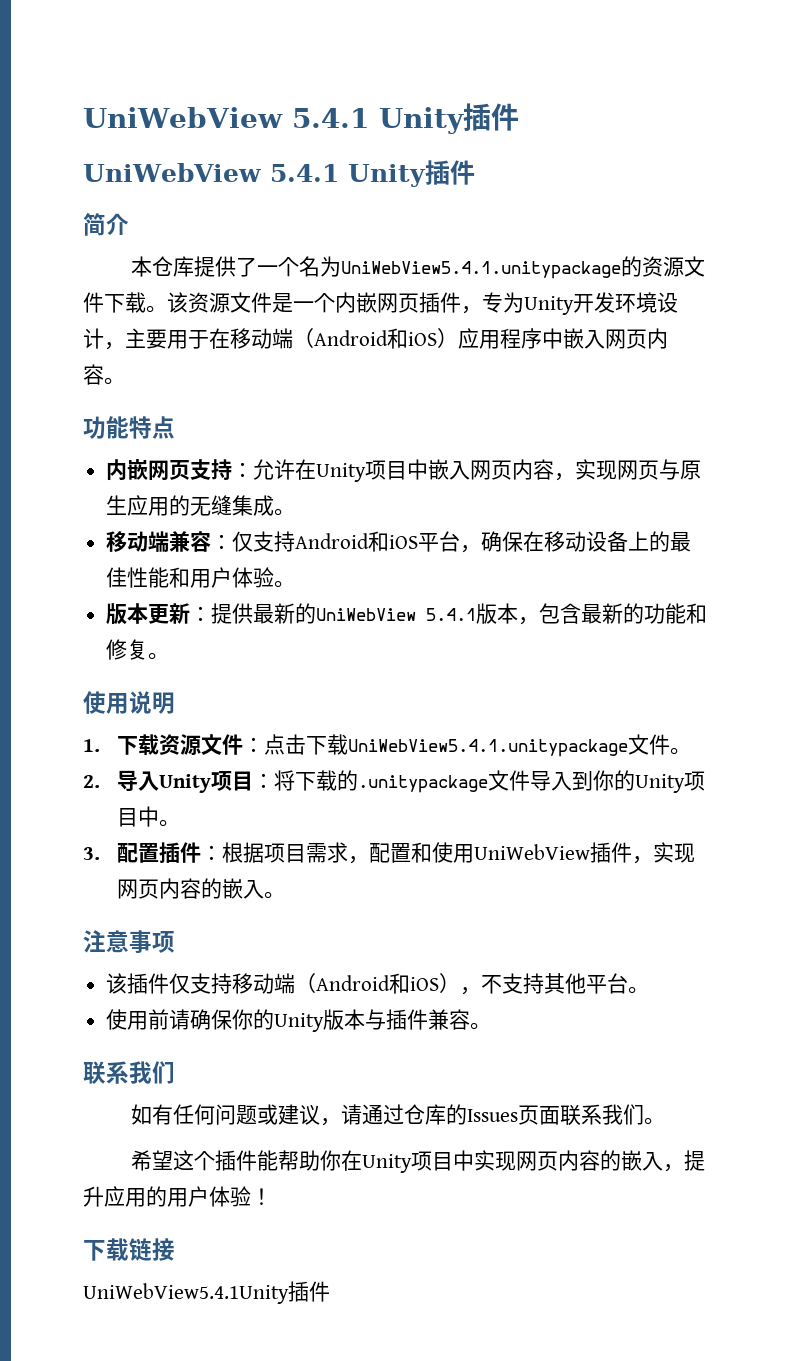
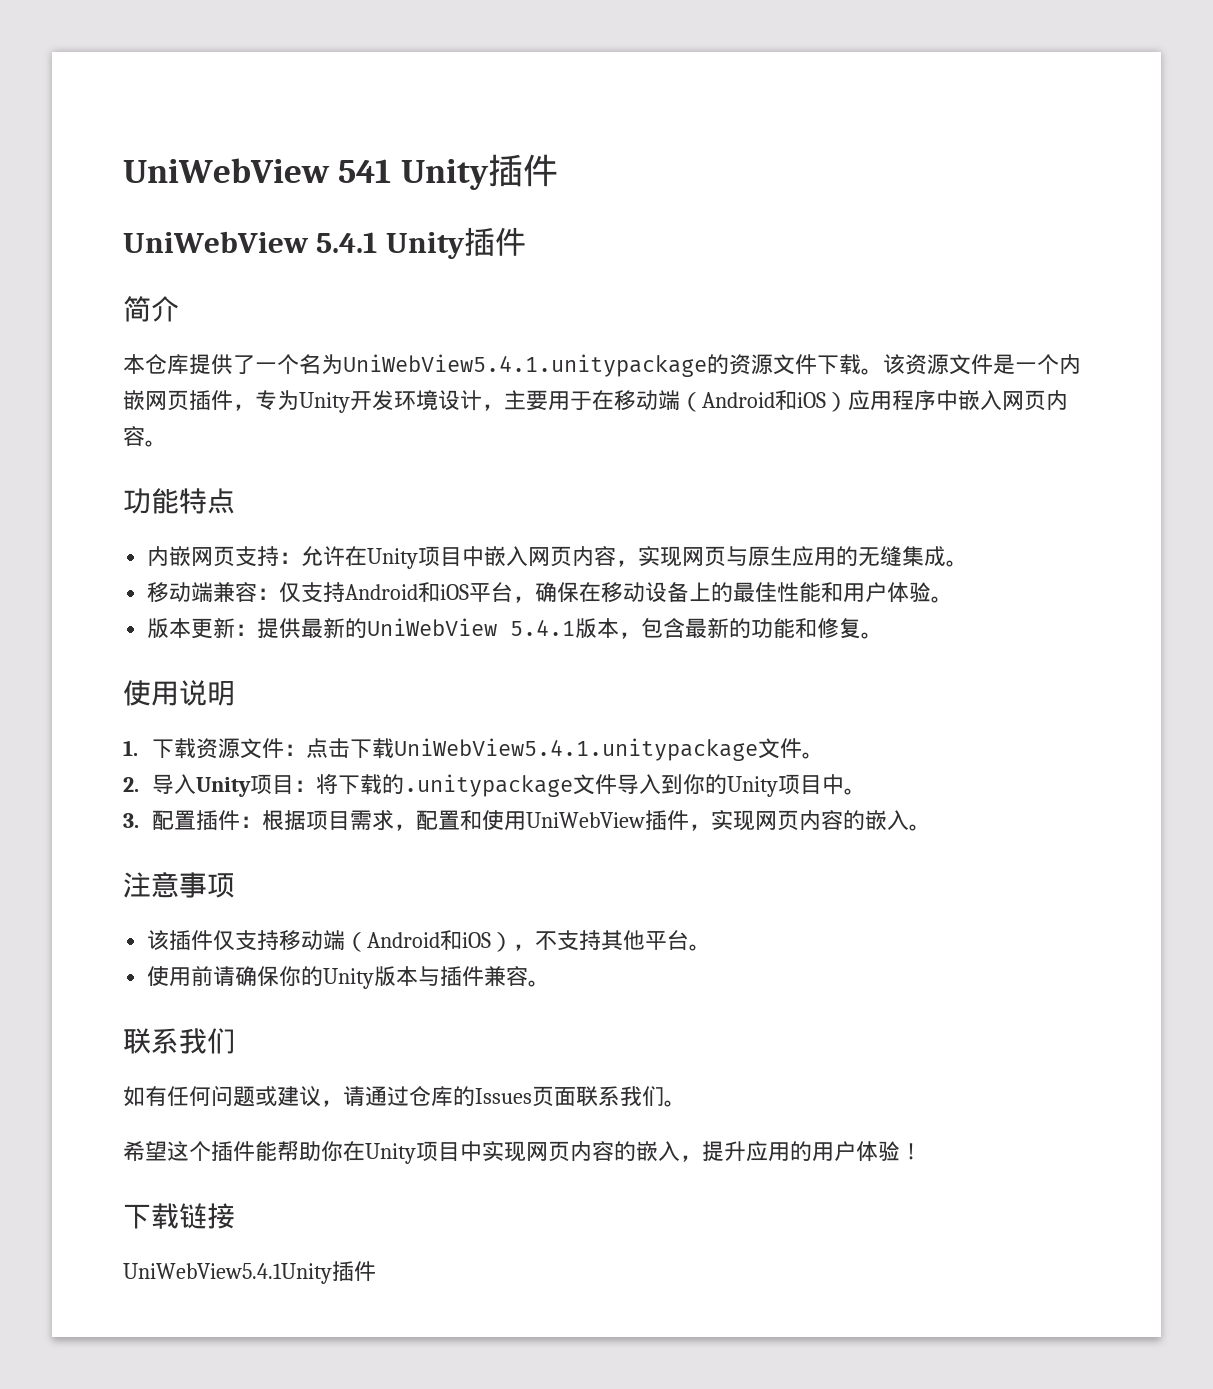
[83,107,369,128] UniWebView 5.4.1 -> [123,158,392,183] UniWebView 541

